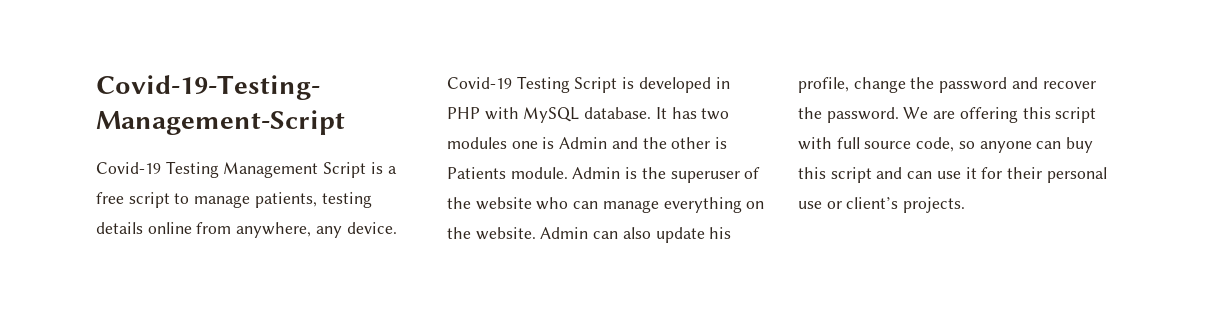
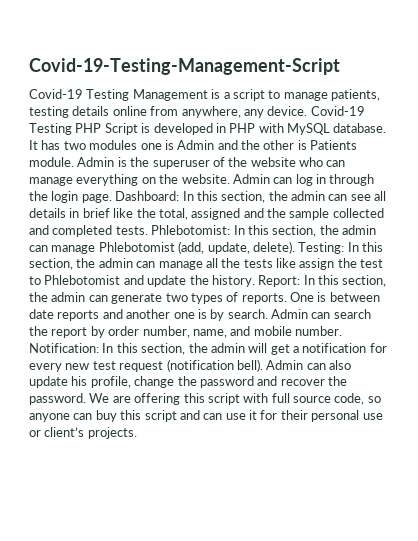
[323,162,367,178] Script -> (208, 95) none
[96,192,124,204] free -> (230, 95) none
(570, 84) none -> [75,123,102,133] PHP
(619, 235) none -> [295,174,375,186] [29,191,387,203] [29,208,384,220] [29,225,376,237] [29,241,383,254] [29,258,384,270] [29,275,387,287] [29,292,380,304] [29,309,371,321] [29,326,342,338] [29,343,387,355] [29,359,326,372] log in through the login page. Dashboard: In this section, the admin can see all details in brief like the total, assigned and the sample collected and completed tests. Phlebotomist: In this section, the admin can manage Phlebotomist (add, update, delete). Testing: In this section, the admin can manage all the tests like assign the test to Phlebotomist and update the history. Report: In this section, the admin can generate two types of reports. One is between date reports and another one is by search. Admin can search the report by order number, name, and mobile number. Notification: In this section, the admin will get a notification for every new test request (notification bell). Admin can

